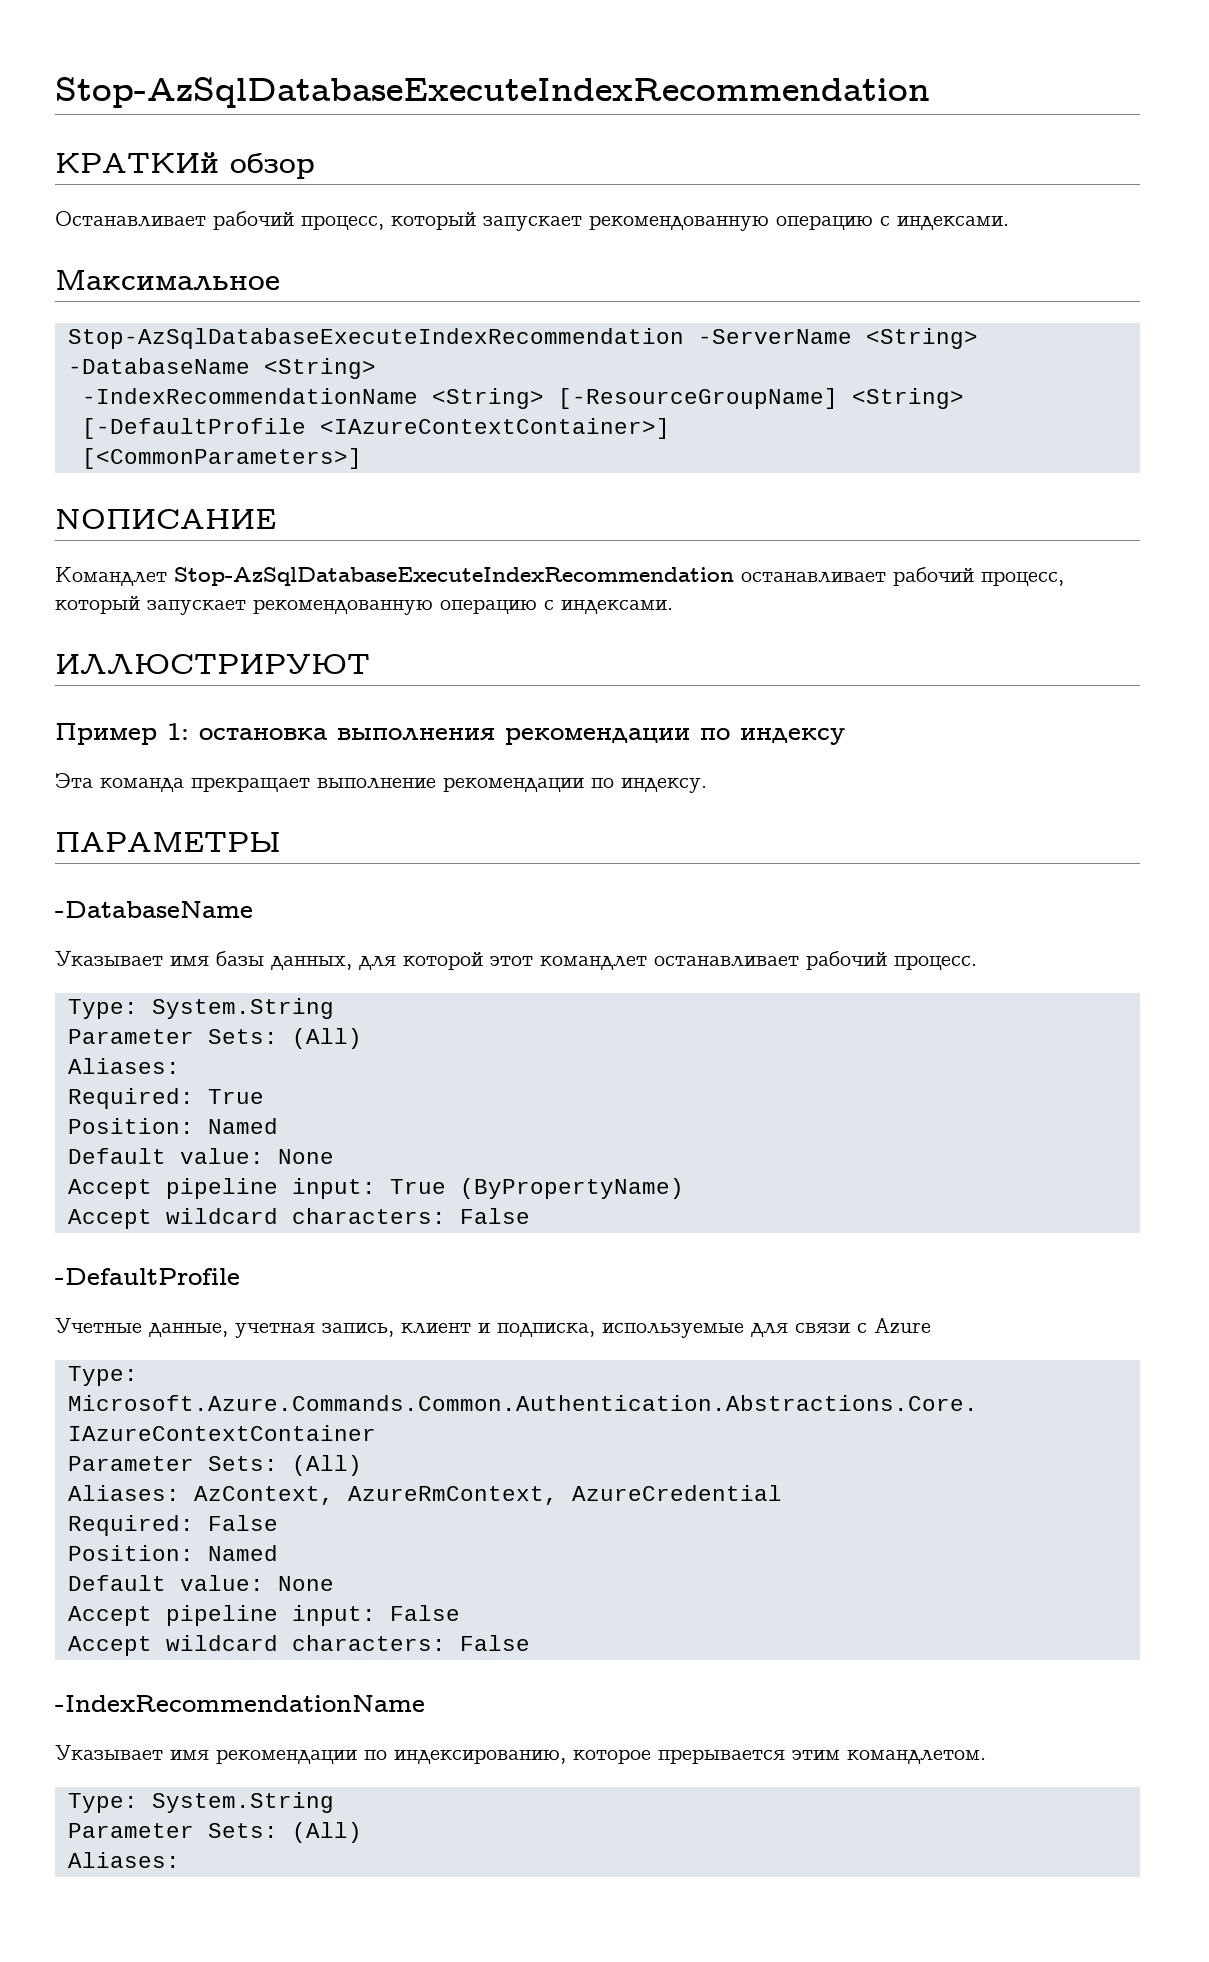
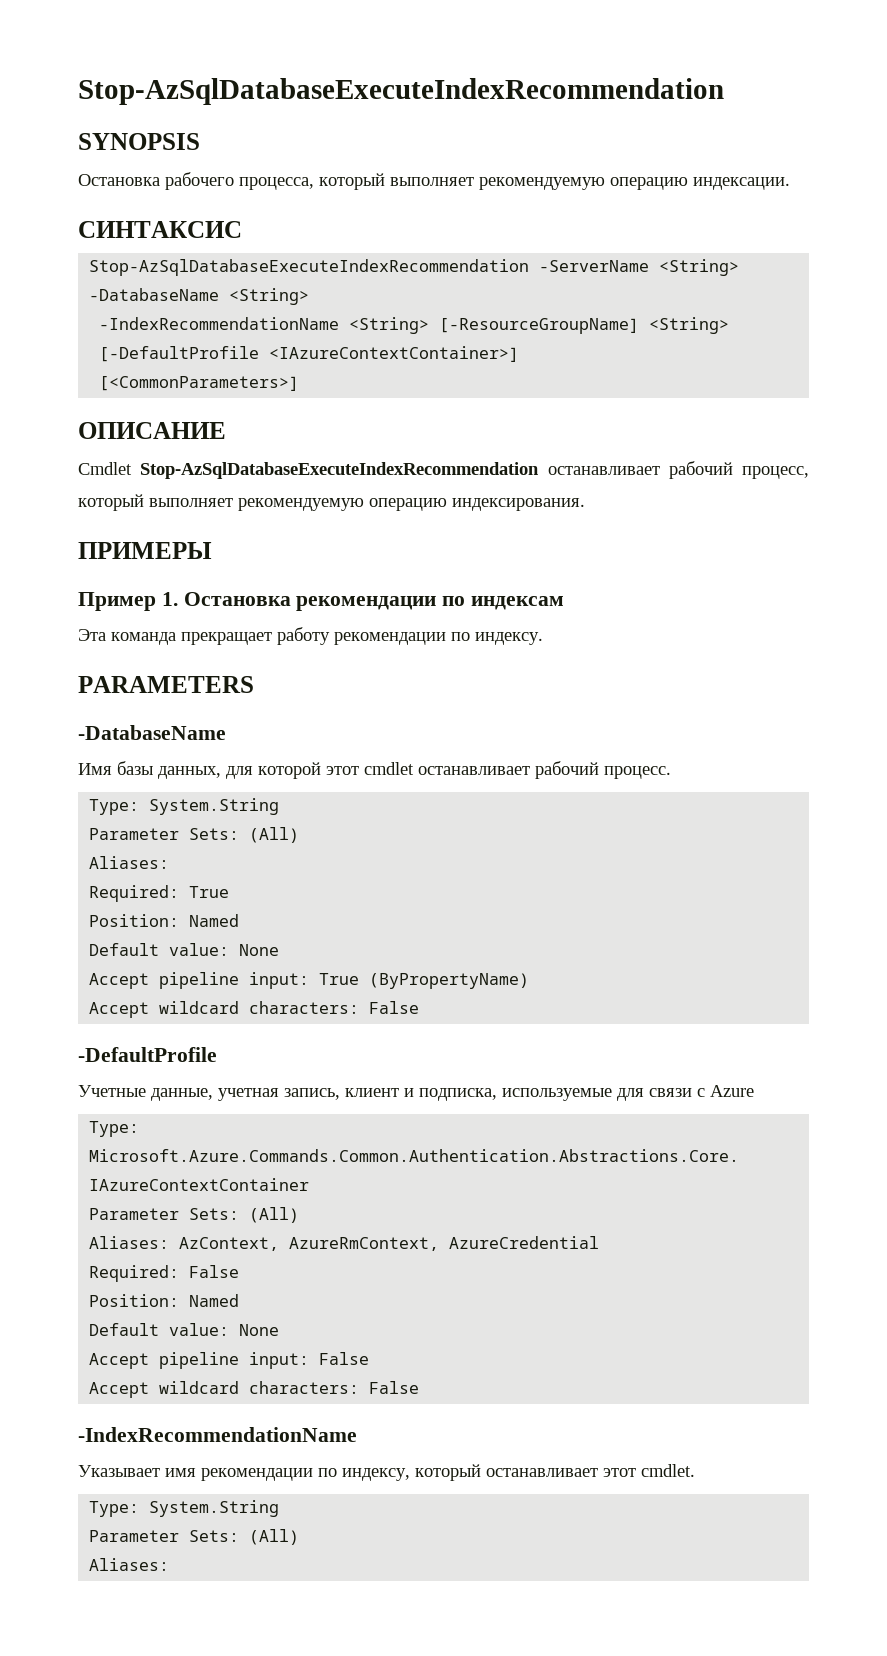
[55,152,315,179] [55,211,1009,231] [55,270,280,291] КРАТКИй обзор // Останавливает рабочий процесс, который запускает рекомендованную операцию с индексами. // Максимальное -> [78,133,200,150] [78,172,790,190] [78,221,242,238] SYNOPSIS // Остановка рабочего процесса, который выполняет рекомендуемую операцию индексации. // СИНТАКСИС
[55,509,276,529] [55,567,167,586] NОПИСАНИЕ // Командлет -> [78,422,226,439] [78,462,132,475] ОПИСАНИЕ // Cmdlet
[147,599,673,615] [55,654,370,674] [55,723,845,745] запускает рекомендованную операцию с индексами. // ИЛЛЮСТРИРУЮТ // Пример 1: остановка выполнения рекомендации по индексу -> [149,498,585,511] [78,542,212,559] [78,592,565,611] выполняет рекомендуемую операцию индексирования. // ПРИМЕРЫ // Пример 1. Остановка рекомендации по индексам
[317,778,436,789] выполнение -> [277,627,330,645] работу
[55,832,281,852] ПАРАМЕТРЫ -> [78,676,254,693] PARAMETERS
[55,951,209,966] Указывает имя -> [78,763,112,775] Имя
[540,956,647,970] командлет -> [364,762,414,775] cmdlet
[394,1749,986,1764] индексированию, которое прерывается этим командлетом. -> [342,1464,695,1481] индексу, который останавливает этот cmdlet.

